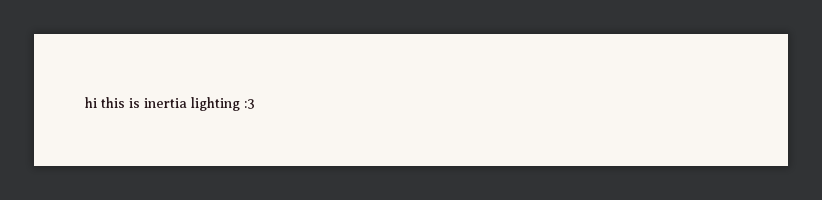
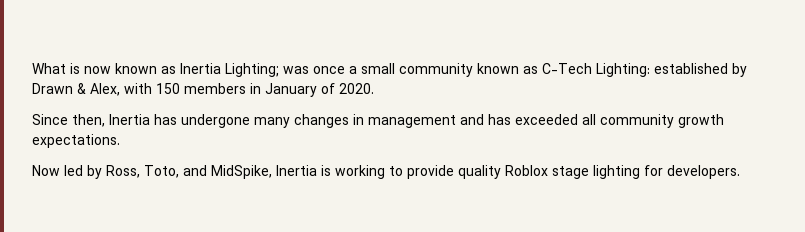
[85,97,255,111] hi this is inertia lighting :3 -> [32,63,747,77] [32,83,374,97] [32,114,724,128] [32,134,120,148] [32,165,740,179] What is now known as Inertia Lighting; was once a small community known as C-Tech Lighting: established by Drawn & Alex, with 150 members in January of 2020. // Since then, Inertia has undergone many changes in management and has exceeded all community growth expectations. // Now led by Ross, Toto, and MidSpike, Inertia is working to provide quality Roblox stage lighting for developers.

